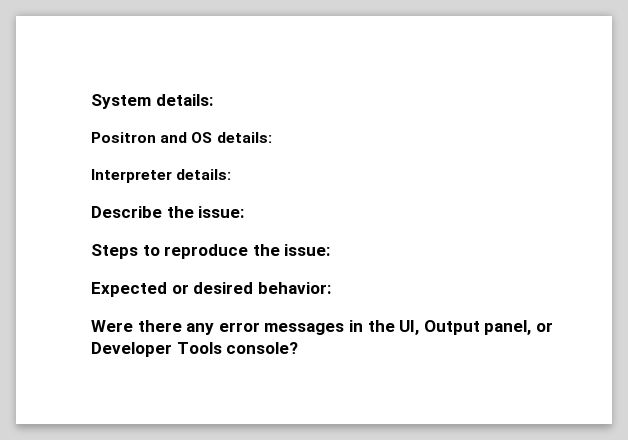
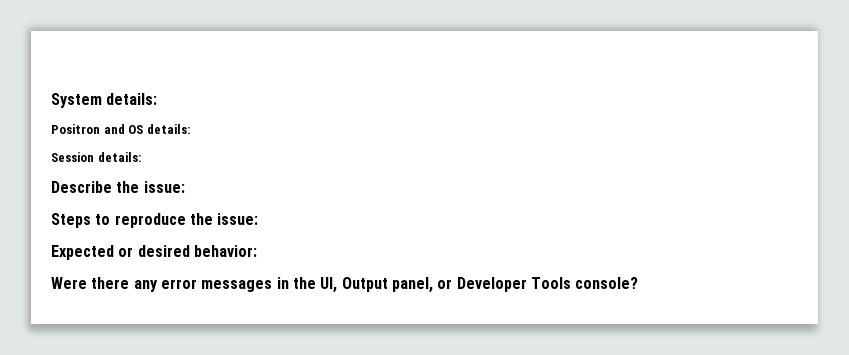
[91,169,172,183] Interpreter -> [51,152,94,162] Session

